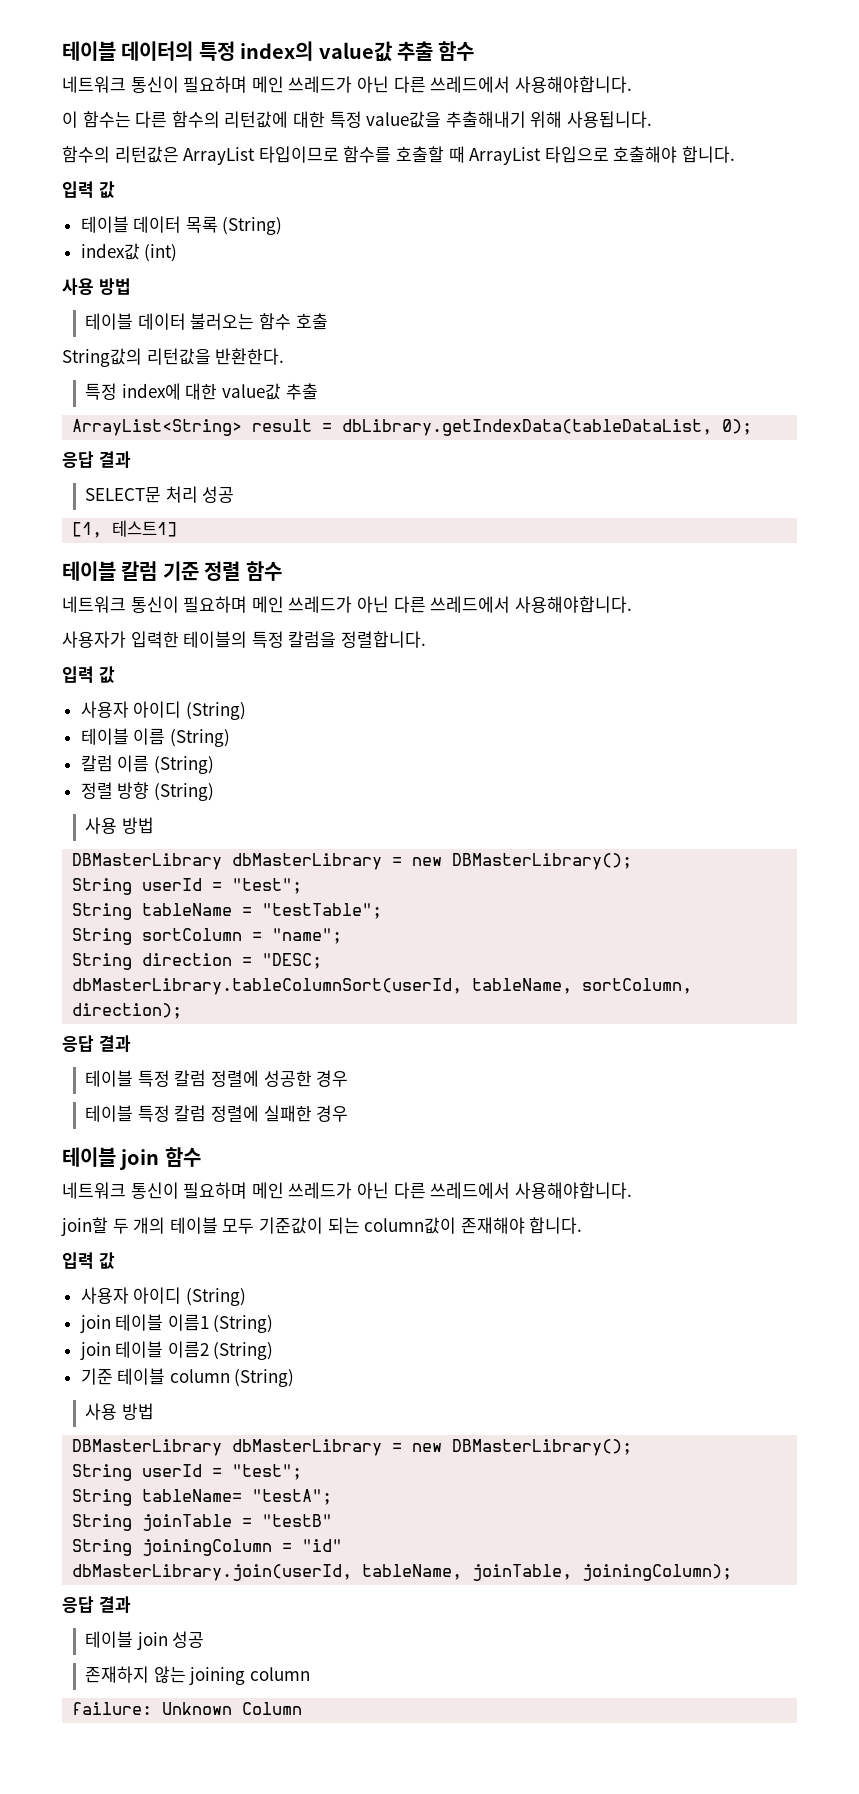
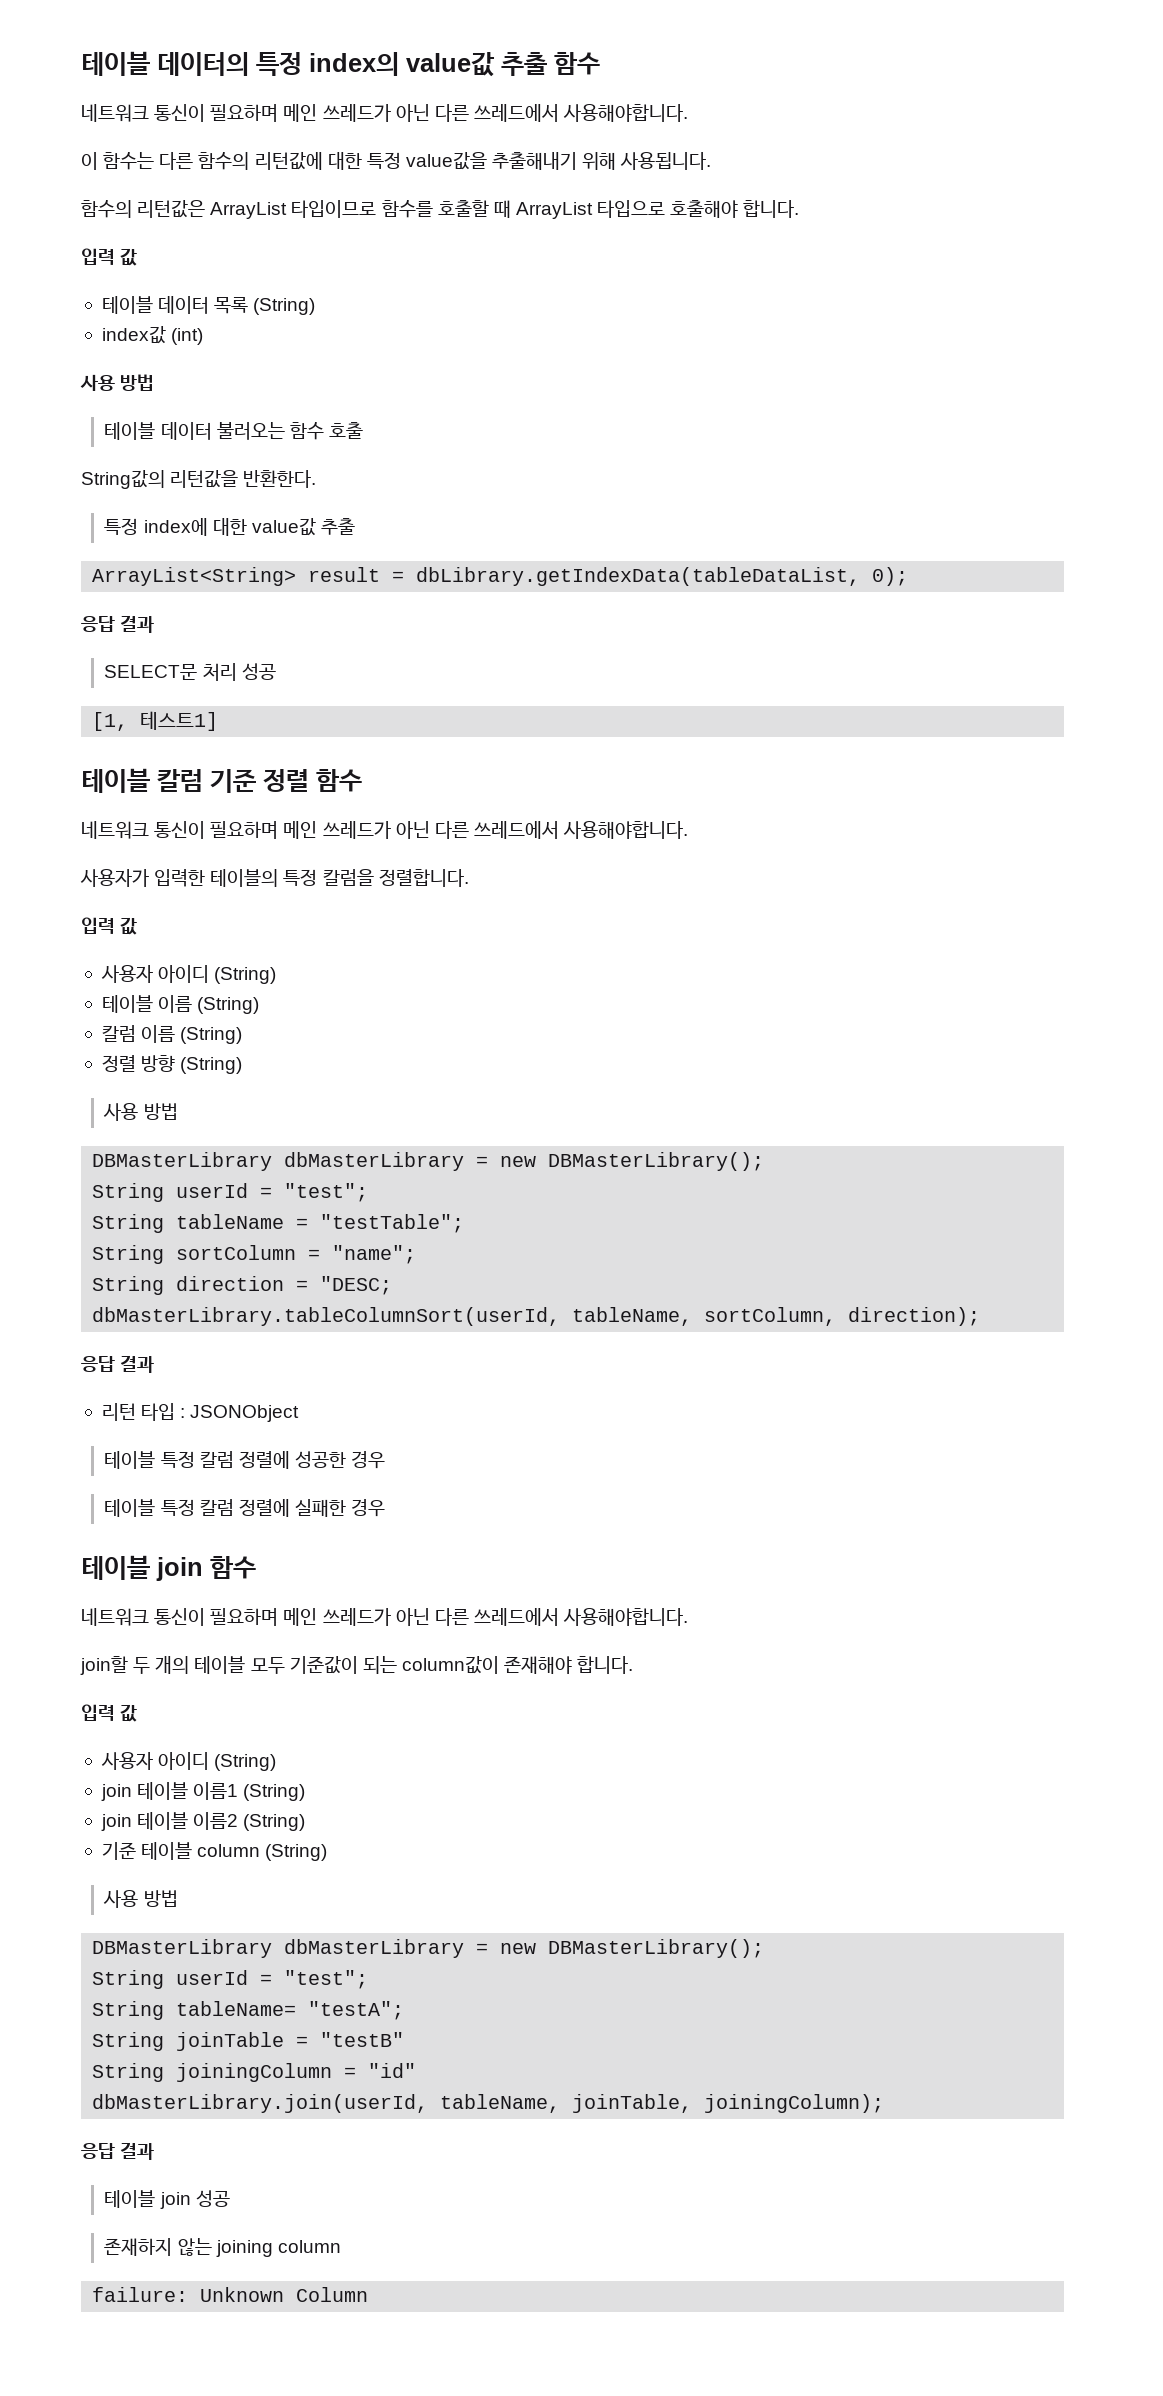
(131, 1043) none -> [101,1403,300,1422] // 리턴 타입 : JSONObject

